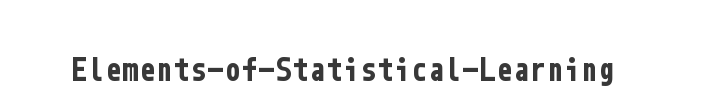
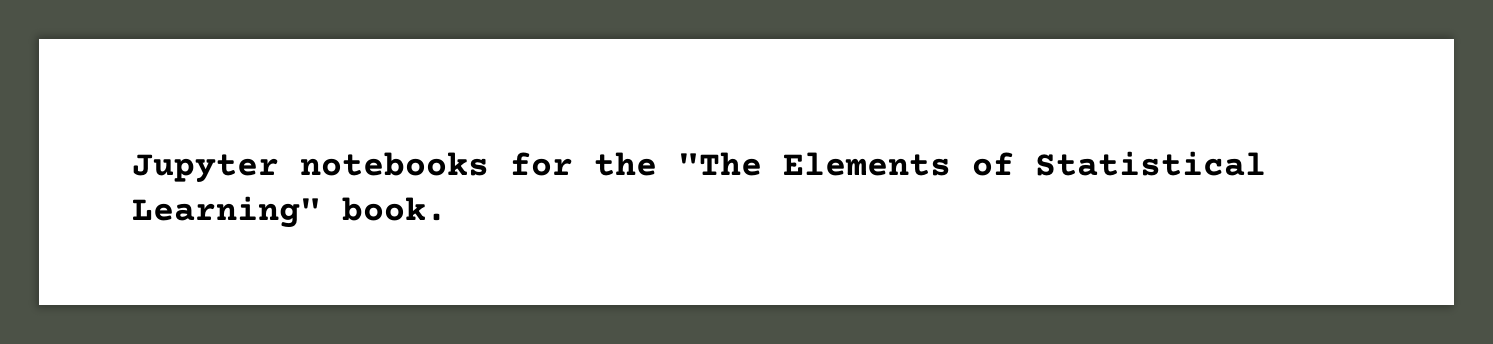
[70,57,614,86] Elements-of-Statistical-Learning -> [132,151,1266,183] [132,196,447,228] Jupyter notebooks for the "The Elements of Statistical Learning" book.

